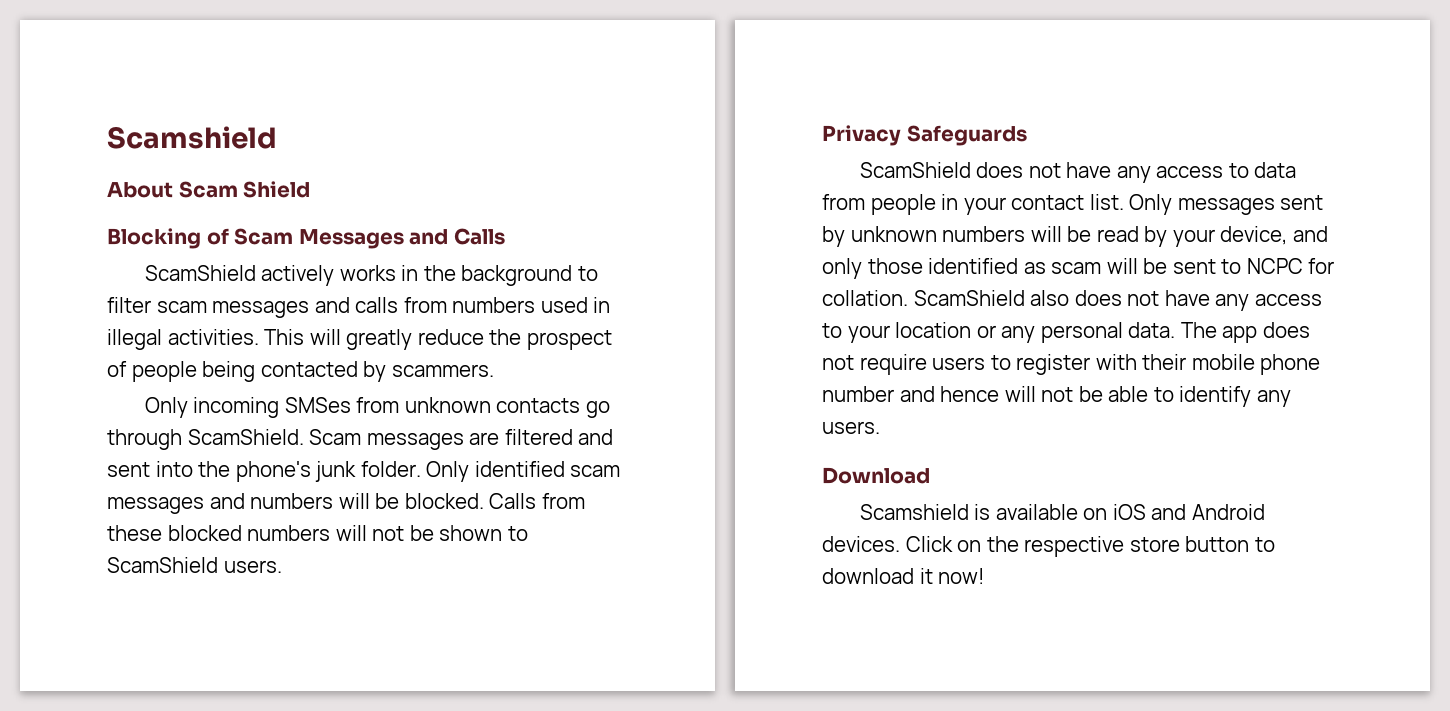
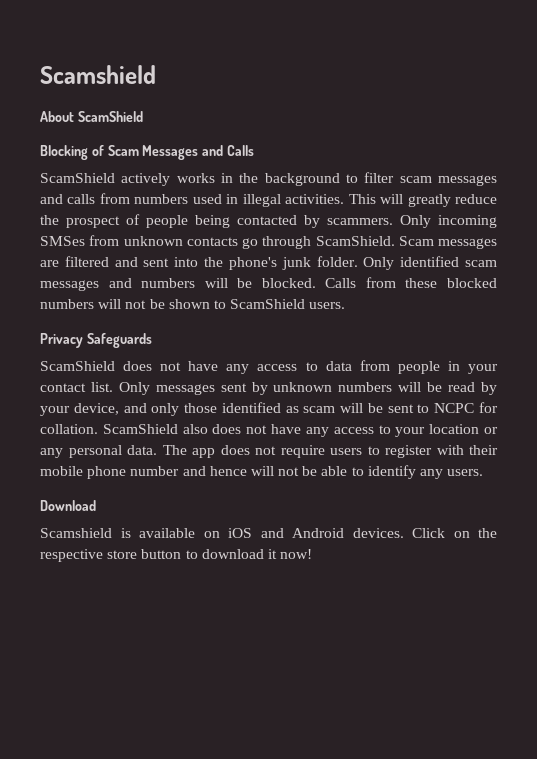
[178,181,311,198] Scam Shield -> [77,111,143,122] ScamShield
(494, 370) // -> (393, 221) none

